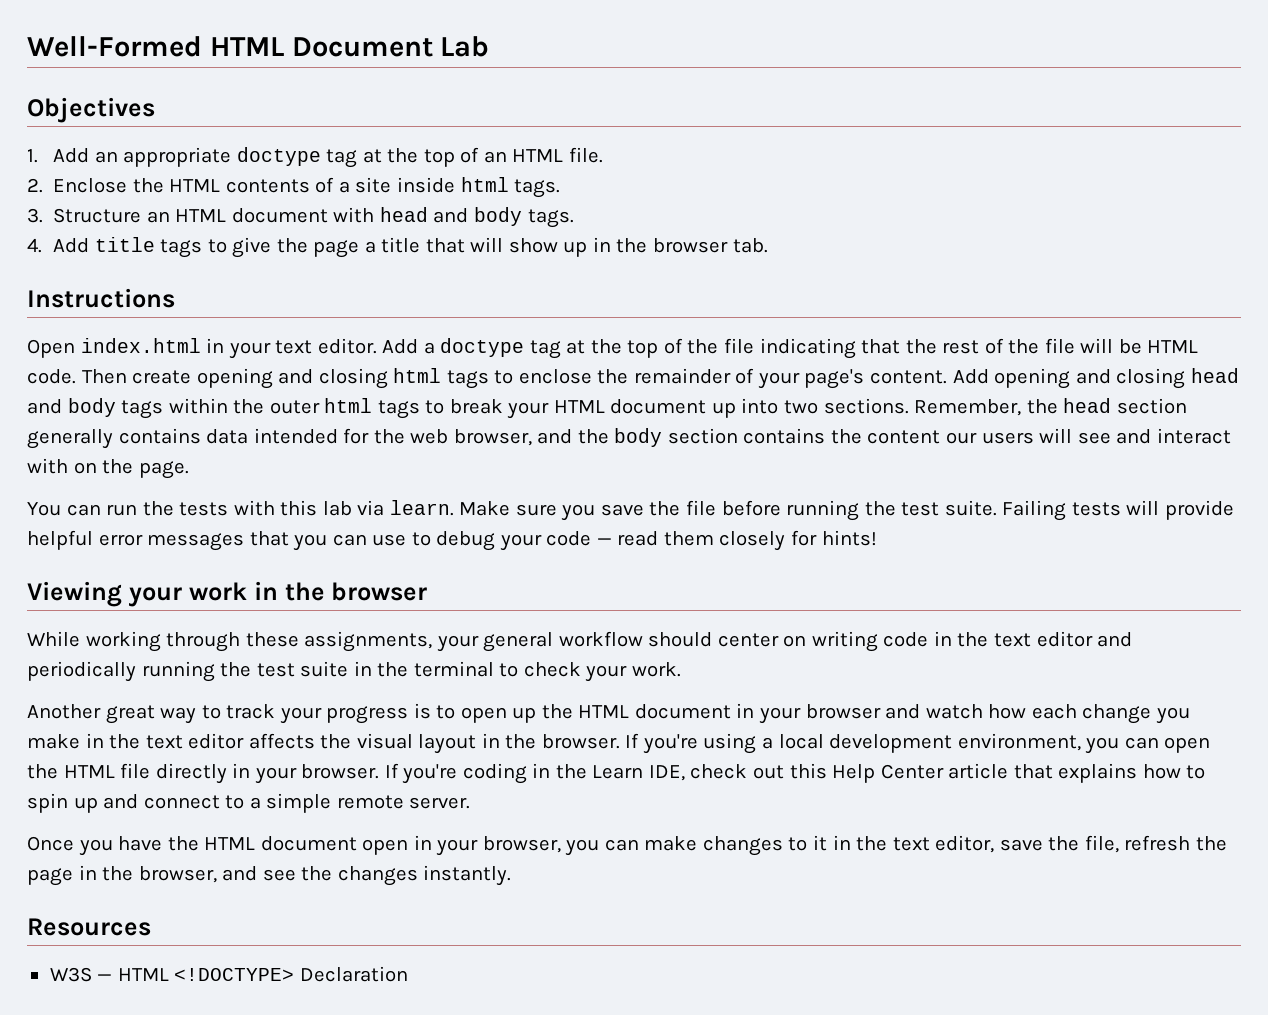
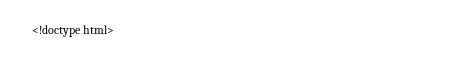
[27,36,490,57] [27,97,155,123] [27,147,603,168] [27,177,561,198] [27,207,574,228] [27,237,768,258] [27,288,175,308] [27,338,1199,359] [27,368,1239,389] [27,398,1187,419] [27,428,1231,449] [27,458,189,479] [27,500,1234,521] [27,530,877,551] [27,581,428,607] [27,631,1133,652] [27,661,681,682] [27,703,1190,724] [27,733,1211,754] [27,763,1206,784] [27,793,471,813] [27,835,1227,856] [27,865,512,886] [27,918,151,936] [49,966,408,982] Well-Formed HTML Document Lab // Objectives // 1. Add an appropriate doctype tag at the top of an HTML file. // 2. Enclose the HTML contents of a site inside html tags. // 3. Structure an HTML document with head and body tags. // 4. Add title tags to give the page a title that will show up in the browser tab. // Instructions // Open index.html in your text editor. Add a doctype tag at the top of the file indicating that the rest of the file will be HTML code. Then create opening and closing html tags to enclose the remainder of your page's content. Add opening and closing head and body tags within the outer html tags to break your HTML document up into two sections. Remember, the head section generally contains data intended for the web browser, and the body section contains the content our users will see and interact with on the page. // You can run the tests with this lab via learn. Make sure you save the file before running the test suite. Failing tests will provide helpful error messages that you can use to debug your code — read them closely for hints! // Viewing your work in the browser // While working through these assignments, your general workflow should center on writing code in the text editor and periodically running the test suite in the terminal to check your work. // Another great way to track your progress is to open up the HTML document in your browser and watch how each change you make in the text editor affects the visual layout in the browser. If you're using a local development environment, you can open the HTML file directly in your browser. If you're coding in the Learn IDE, check out this Help Center article that explains how to spin up and connect to a simple remote server. // Once you have the HTML document open in your browser, you can make changes to it in the text editor, save the file, refresh the page in the browser, and see the changes instantly. // Resources // W3S — HTML <!DOCTYPE> Declaration -> [32,25,115,37] <!doctype html>

